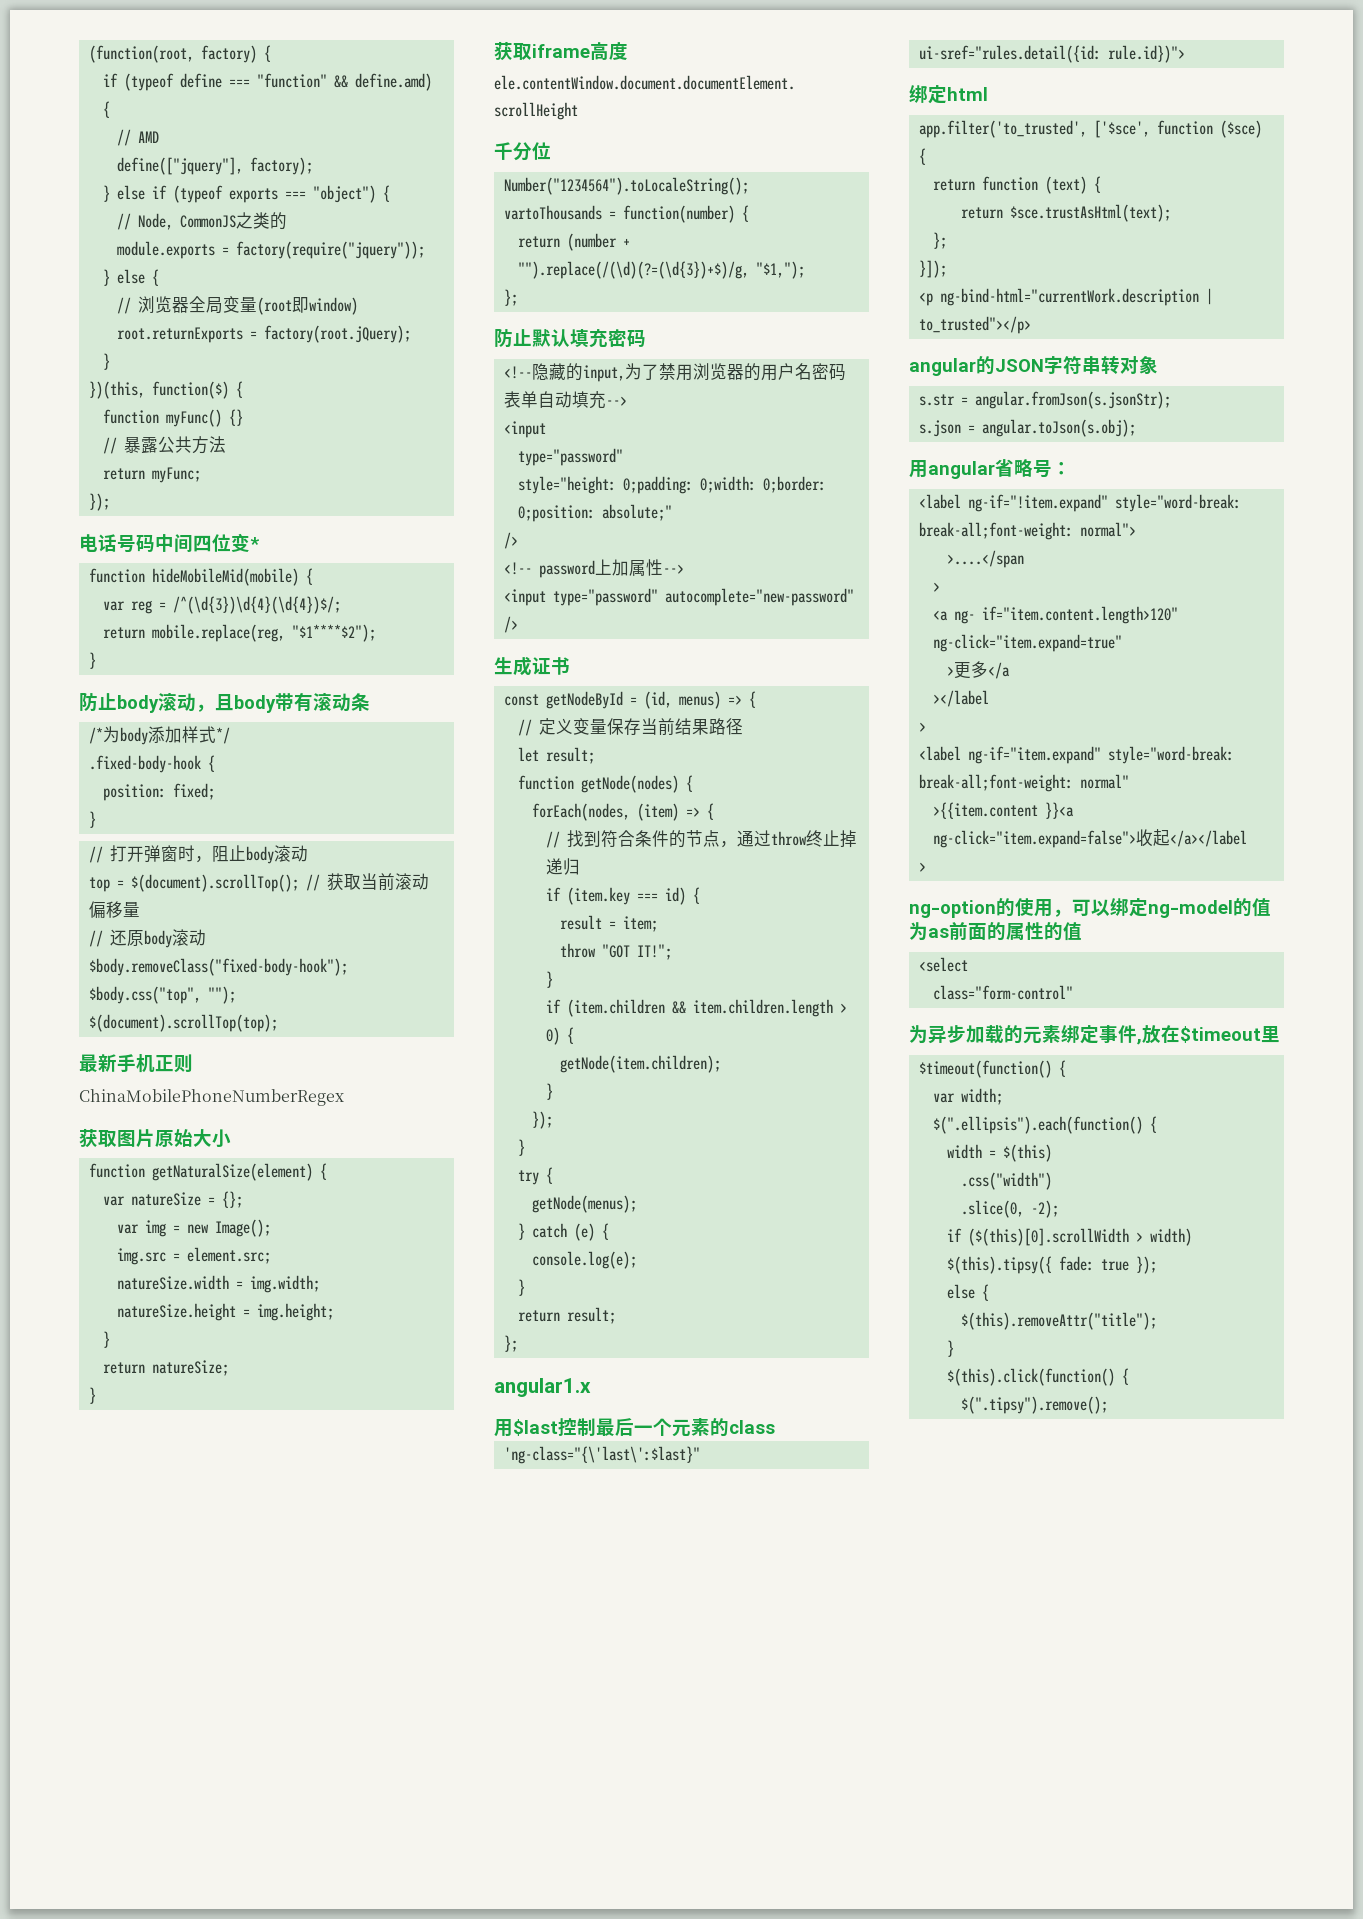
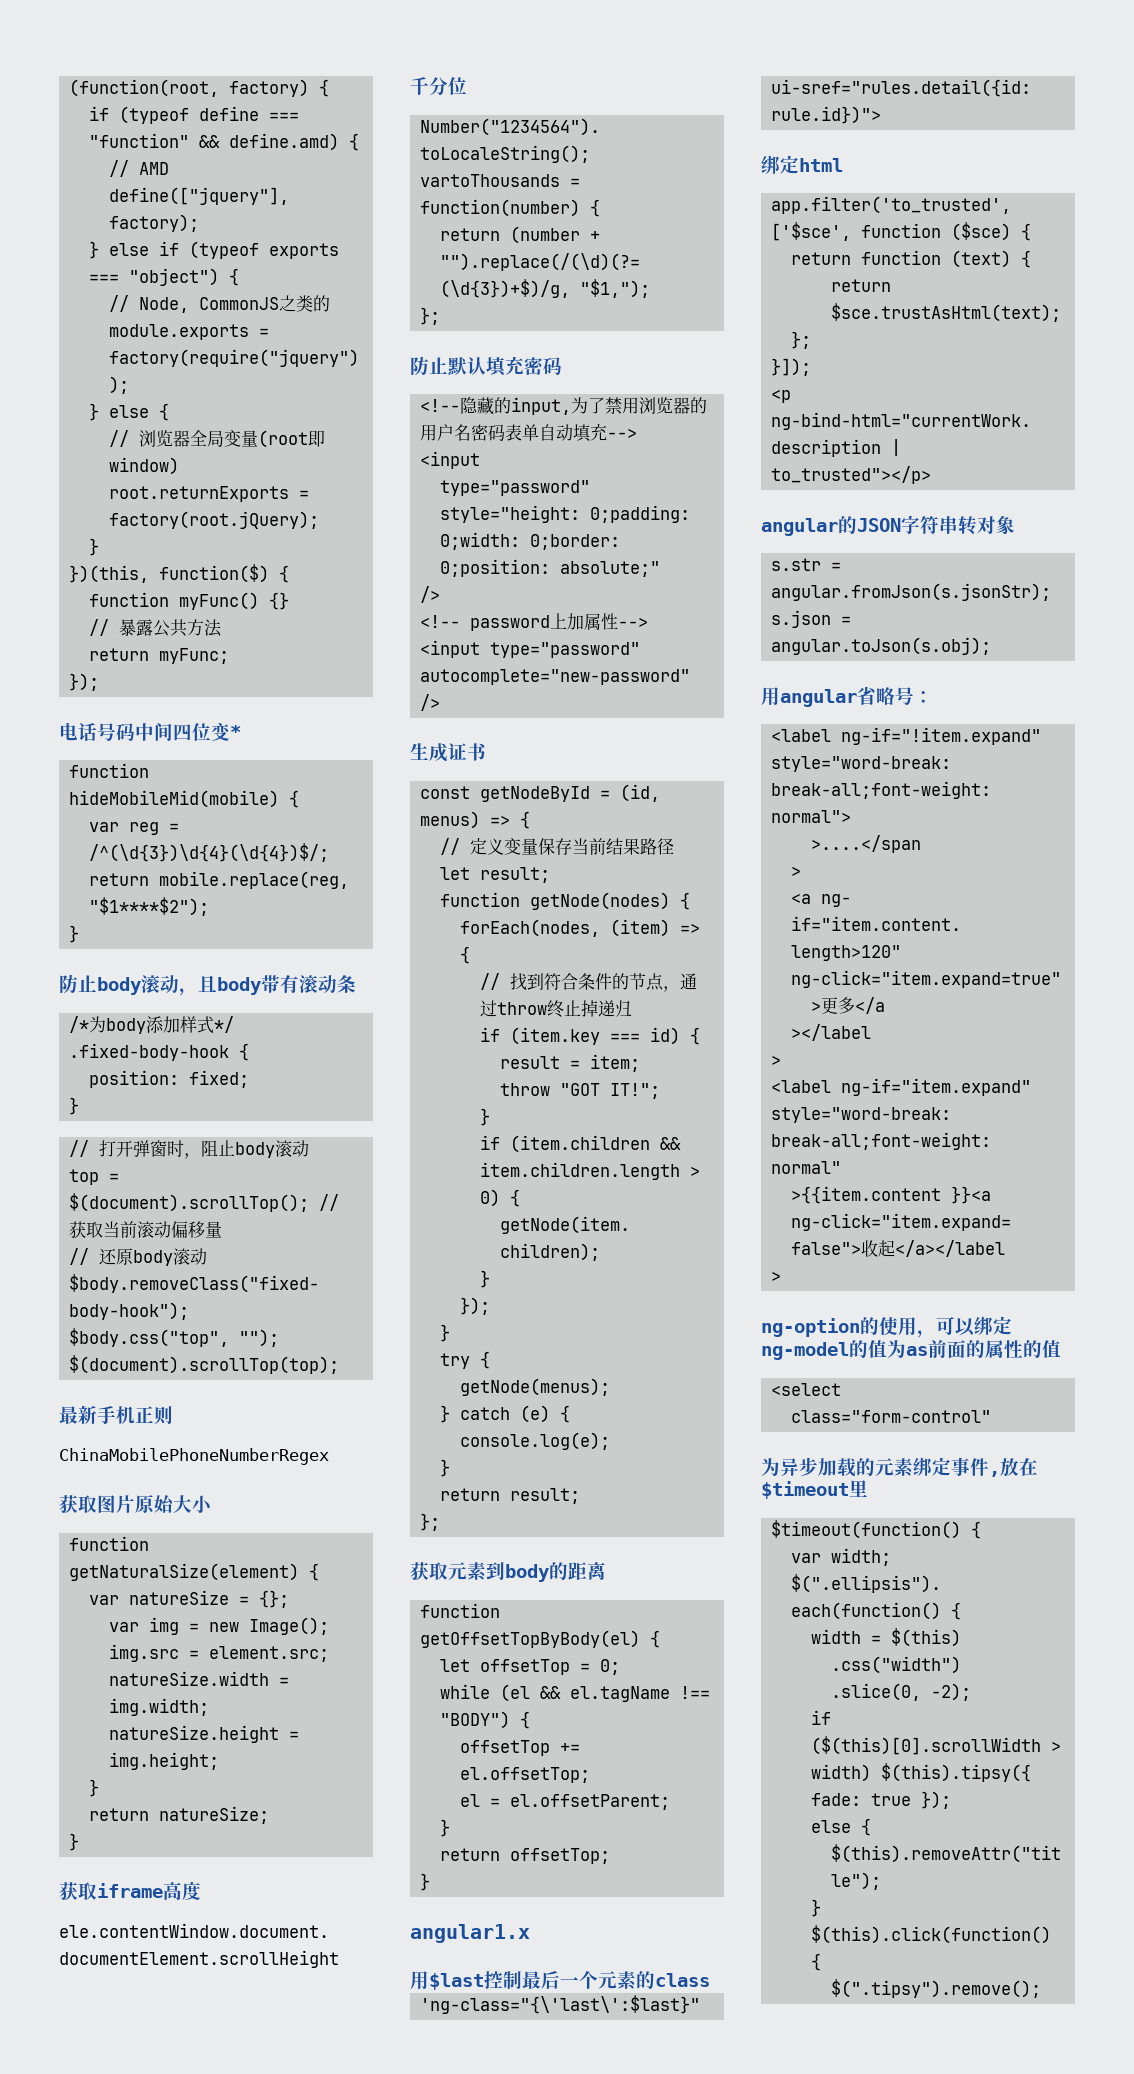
(518, 1343) none -> [410,1562,606,1582] [420,1603,501,1618] [420,1630,661,1648] [440,1659,621,1675] [440,1684,711,1702] [440,1711,531,1729] [460,1740,581,1756] [460,1767,591,1783] [460,1794,671,1810] [440,1819,451,1837] [440,1848,611,1864] [420,1873,431,1891] // 获取元素到body的距离 // function getOffsetTopByBody(el) { // let offsetTop = 0; // while (el && el.tagName !== "BODY") { // offsetTop += el.offsetTop; // el = el.offsetParent; // } // return offsetTop; // }

